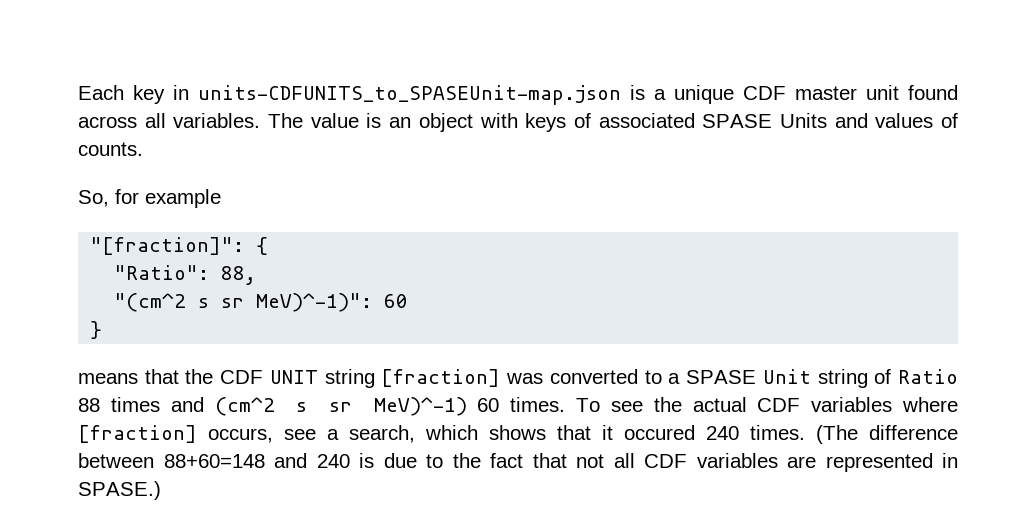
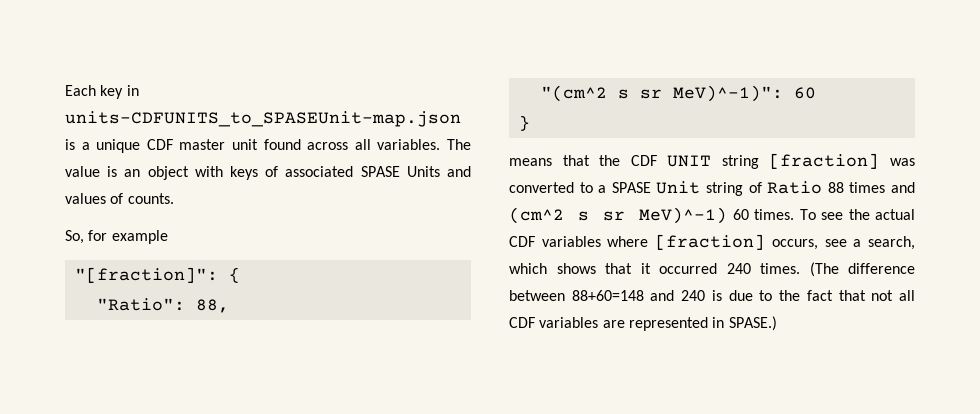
[624,425,695,440] occured -> [659,263,717,274] occurred

